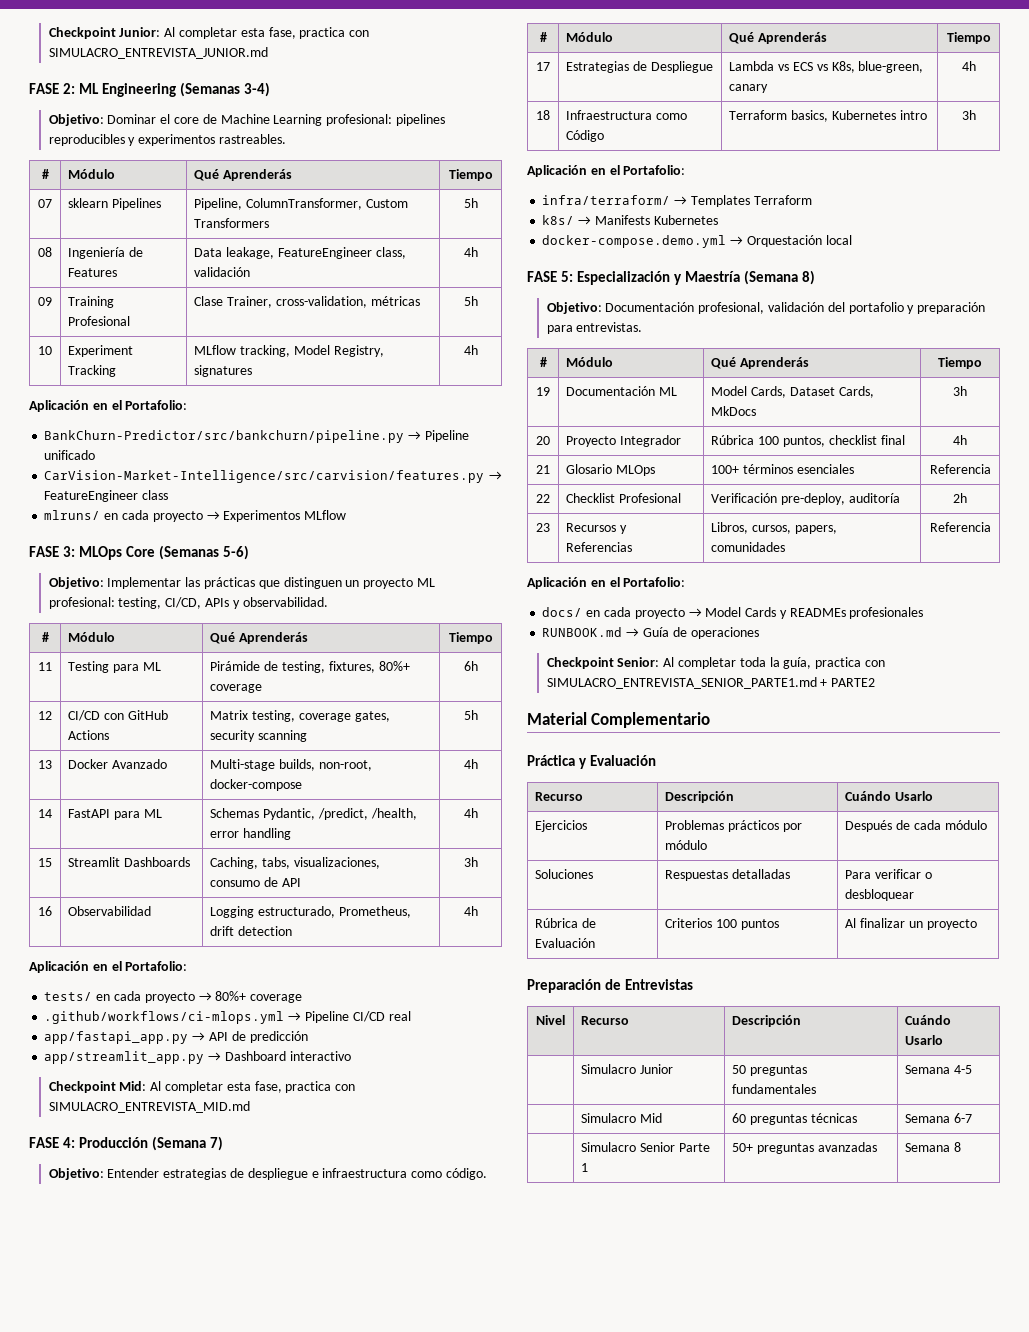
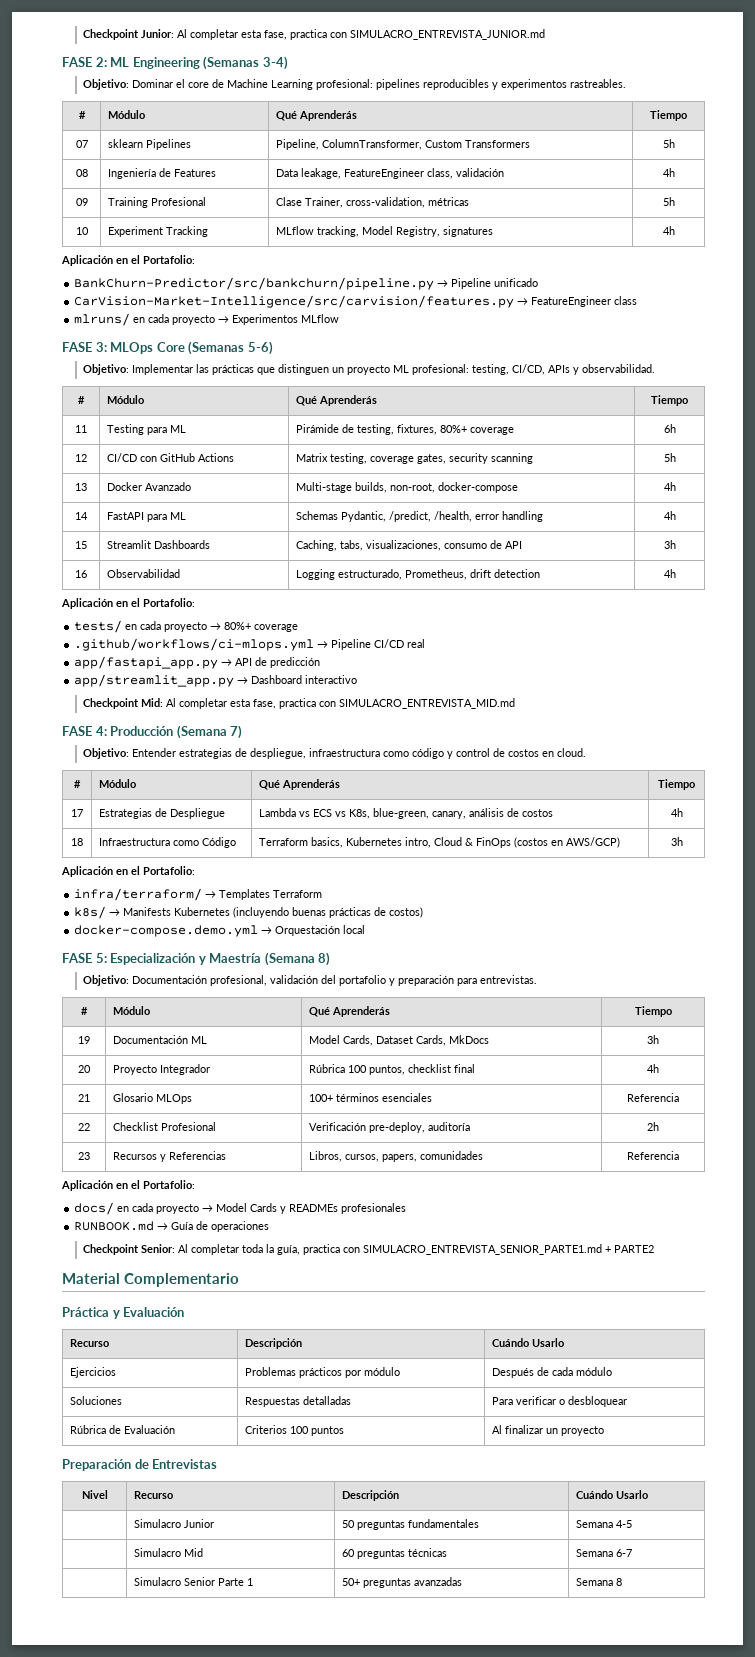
[247,1168,487,1180] despliegue e infraestructura como código. -> [249,748,586,759] despliegue, infraestructura como código y control de costos en cloud.
[729,84,769,93] canary -> [431,808,553,819] canary, análisis de costos
[899,110,927,120] intro -> [404,837,620,848] intro, Cloud & FinOps (costos en AWS/GCP)
(718, 220) none -> [233,907,424,918] (incluyendo buenas prácticas de costos)

